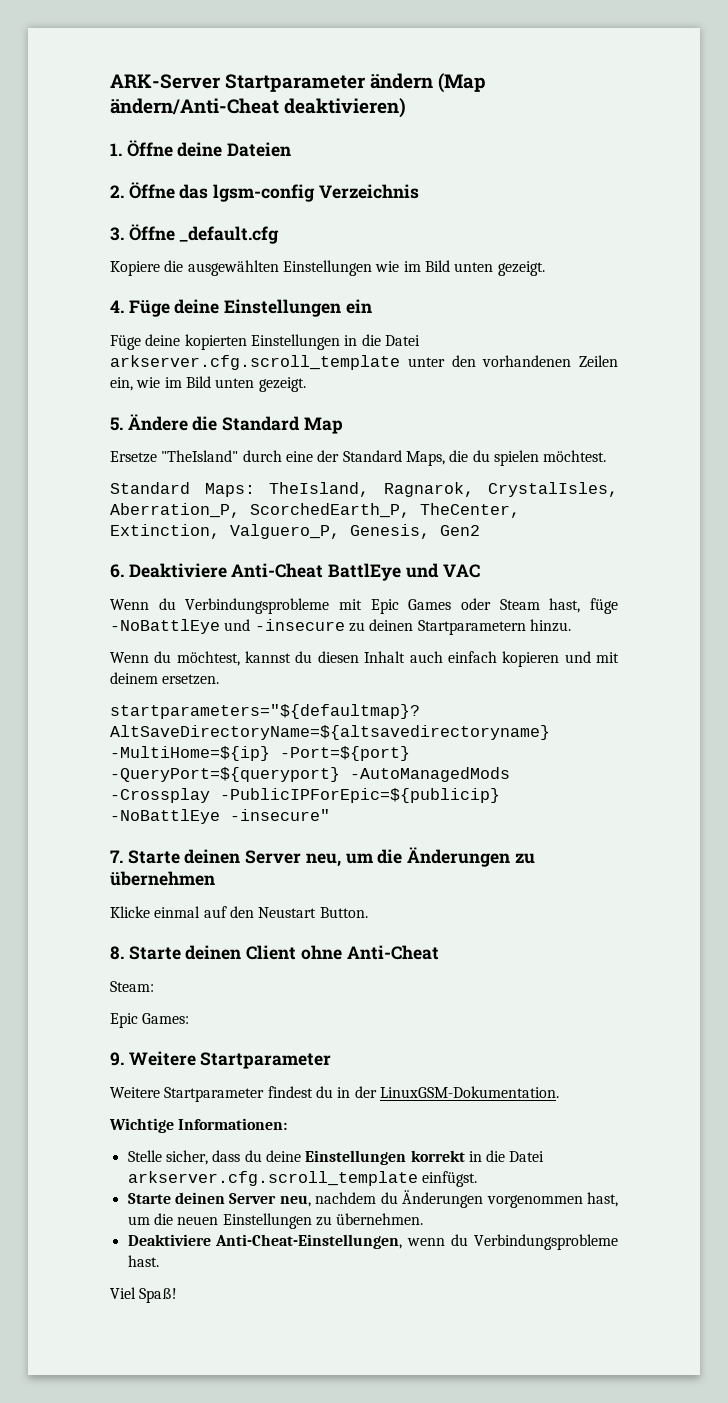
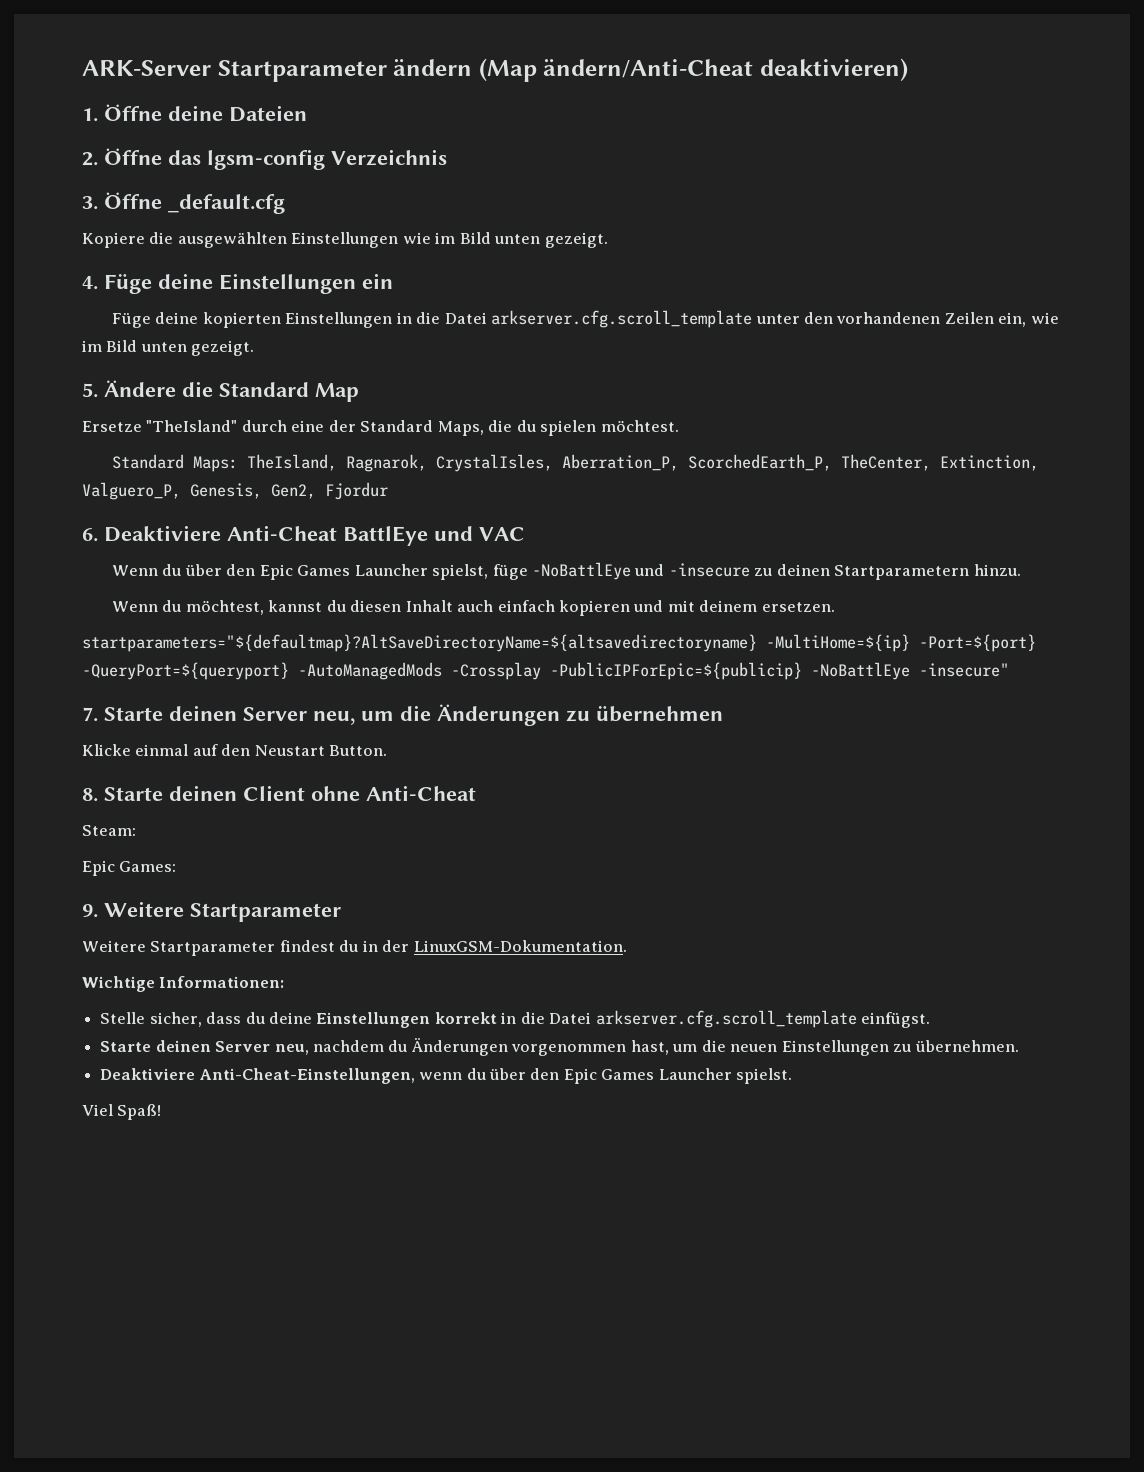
[440,525,480,536] Gen2 -> [271,482,388,500] Gen2, Fjordur
[185,598,581,614] Verbindungsprobleme mit Epic Games oder Steam hast, -> [184,564,489,580] über den Epic Games Launcher spielst,
[474,1234,618,1250] [127,1255,159,1267] Verbindungsprobleme hast. -> [488,1068,793,1084] über den Epic Games Launcher spielst.

